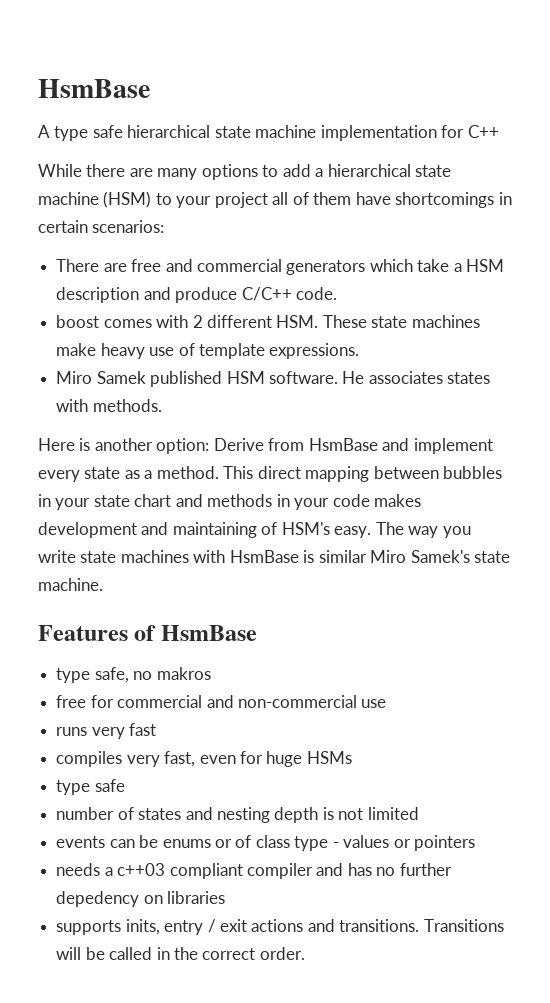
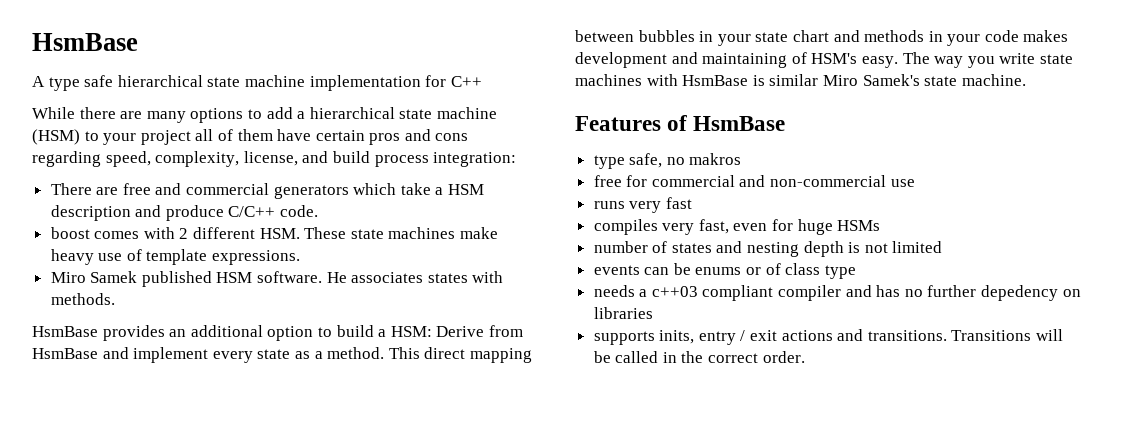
[395,192,512,208] [38,220,165,233] shortcomings in certain scenarios: -> [315,129,469,145] [32,151,517,167] certain pros and cons regarding speed, complexity, license, and build process integration:
[38,438,210,454] Here is another option: -> [32,325,432,341] HsmBase provides an additional option to build a HSM:
[56,779,125,795] // type safe -> (881, 225) none
[332,835,476,851] - values or pointers -> (856, 272) none

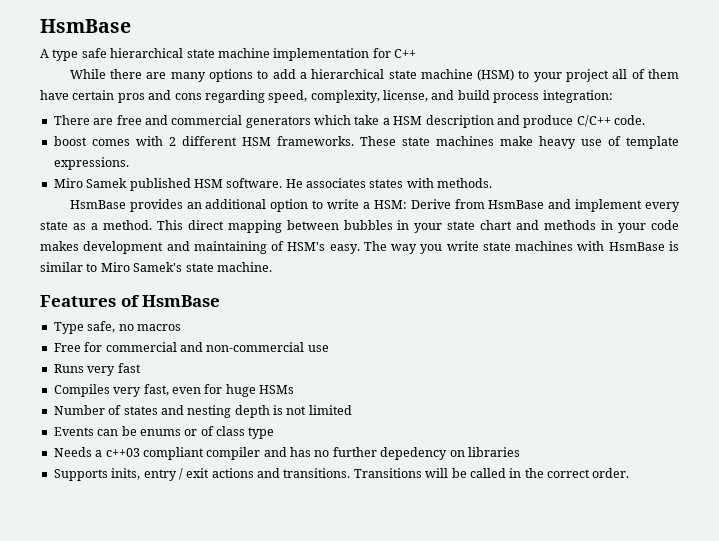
[259,228,300,239] HSM. -> [241,136,354,146] HSM frameworks.
[336,325,374,337] build -> [327,199,360,209] write
(819, 80) none -> [86,263,98,272] to
[593,155,625,169] type -> [53,322,84,334] Type
[689,153,742,165] [593,175,622,187] makros // free -> [136,324,181,331] [53,343,81,352] macros // Free
[593,201,625,209] runs -> [53,364,84,373] Runs
[593,219,658,235] compiles -> [53,384,110,397] Compiles
[593,241,648,253] number -> [53,405,105,415] Number
[593,265,640,275] events -> [53,427,94,436] Events
[593,285,635,297] needs -> [53,447,92,457] Needs
[593,331,655,345] supports -> [53,469,108,481] Supports

